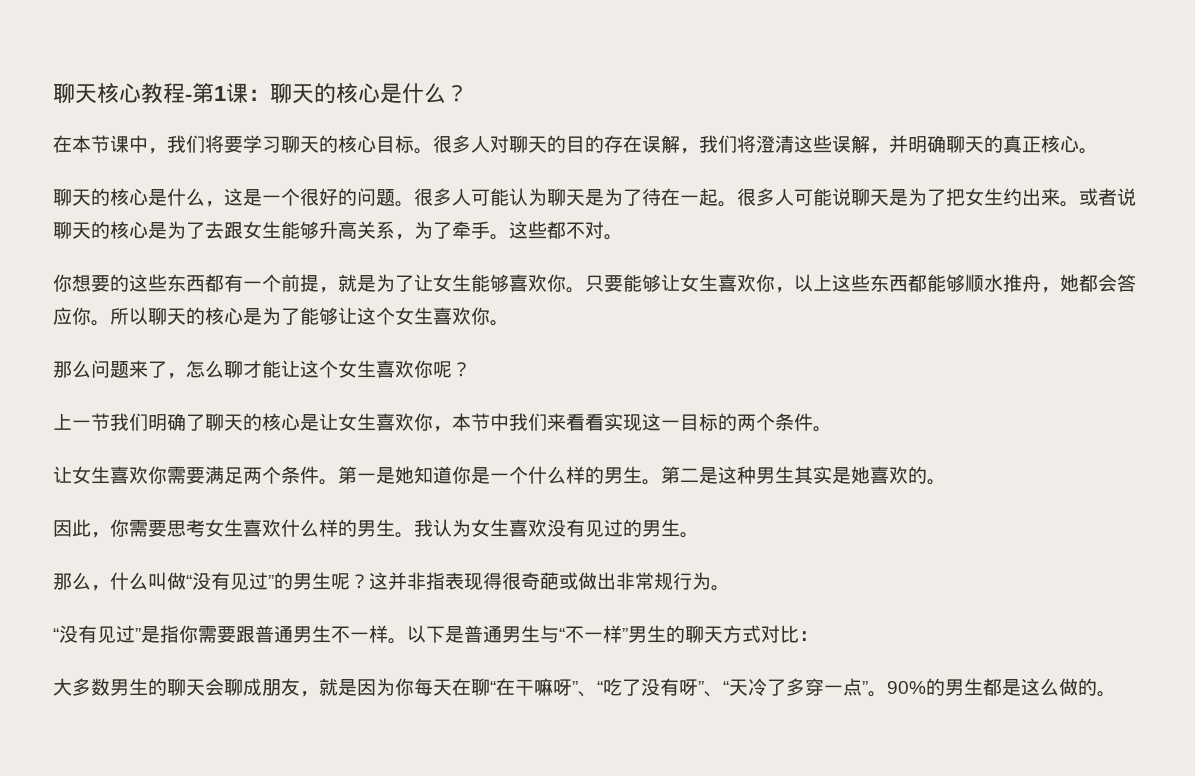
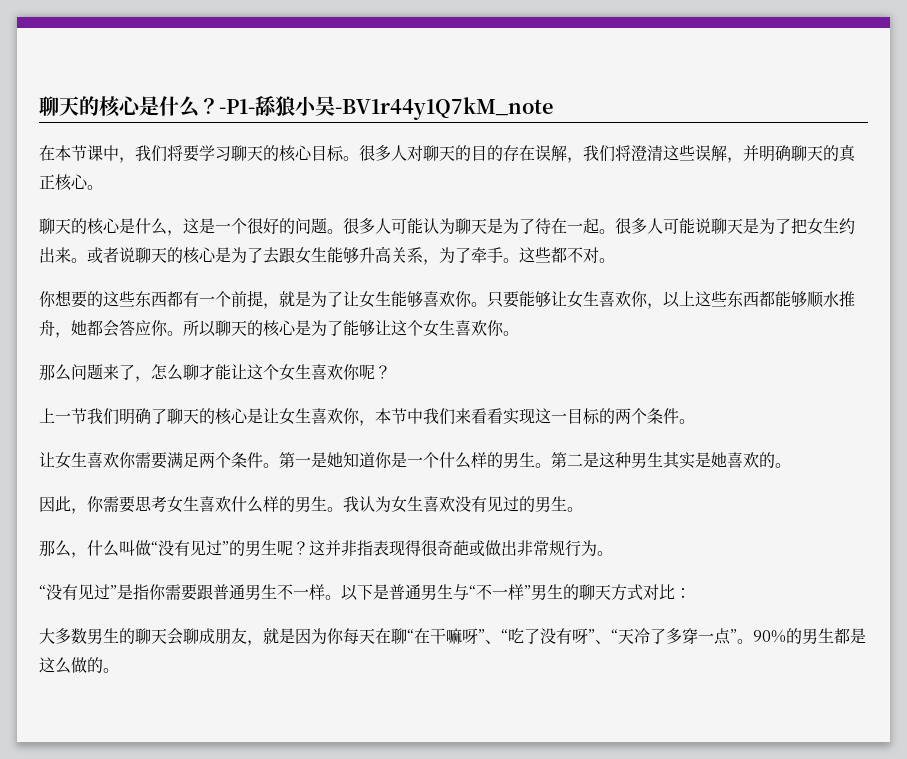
[53,83,314,104] 聊天核心教程-第1课：聊天 -> [39,96,79,116] 聊天
(468, 93) none -> [219,96,553,120] -P1-舔狼小吴-BV1r44y1Q7kM_note

